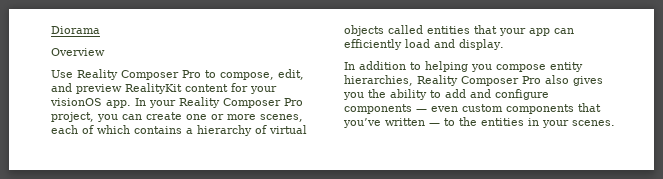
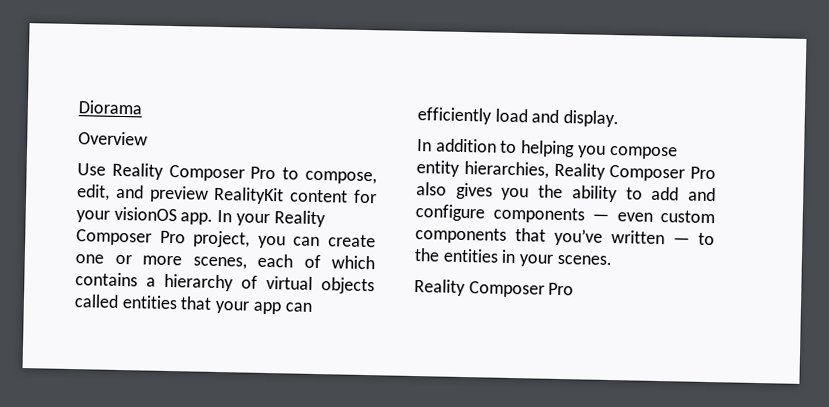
(615, 123) none -> [414,279,575,298] // Reality Composer Pro

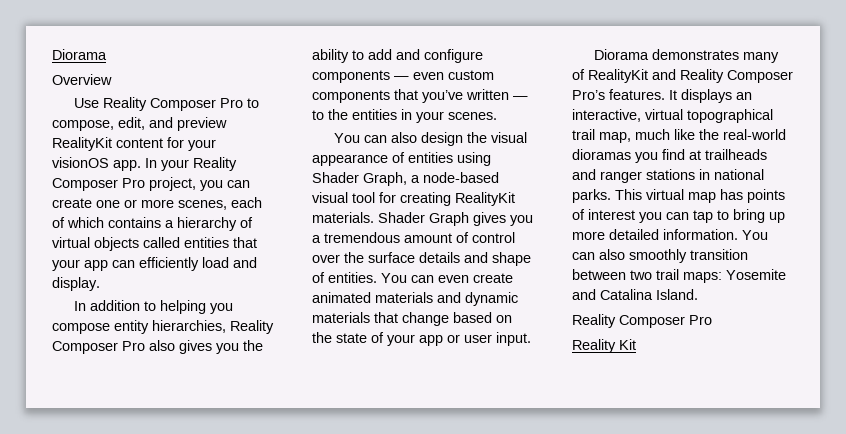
[414,279,575,298] // Reality Composer Pro -> [334,132,528,146] [312,152,491,166] [312,172,499,186] [312,192,515,206] [312,212,533,226] [312,232,515,243] [312,252,531,266] [312,272,513,283] [312,292,518,306] [312,312,512,326] [312,332,531,346] [594,49,780,63] [572,69,793,83] [572,89,752,103] [572,109,773,123] [572,129,786,143] [572,149,767,163] [572,169,764,183] [572,189,785,203] [572,209,785,223] [572,229,768,240] [572,249,748,263] [572,269,786,283] [572,289,698,300] [572,314,712,328] [572,339,636,353] // You can also design the visual appearance of entities using Shader Graph, a node-based visual tool for creating RealityKit materials. Shader Graph gives you a tremendous amount of control over the surface details and shape of entities. You can even create animated materials and dynamic materials that change based on the state of your app or user input. // Diorama demonstrates many of RealityKit and Reality Composer Pro’s features. It displays an interactive, virtual topographical trail map, much like the real-world dioramas you find at trailheads and ranger stations in national parks. This virtual map has points of interest you can tap to bring up more detailed information. You can also smoothly transition between two trail maps: Yosemite and Catalina Island. // Reality Composer Pro // Reality Kit

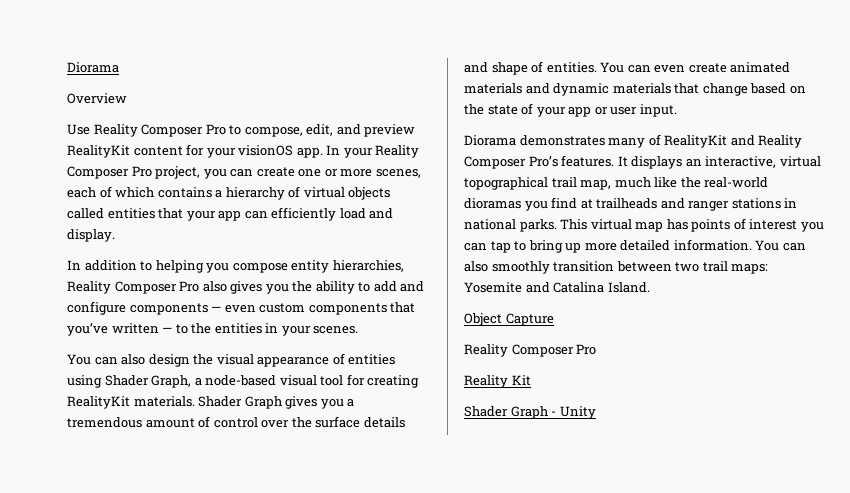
(698, 294) none -> [464,313,554,326] // Object Capture
(636, 344) none -> [464,406,596,419] // Shader Graph - Unity

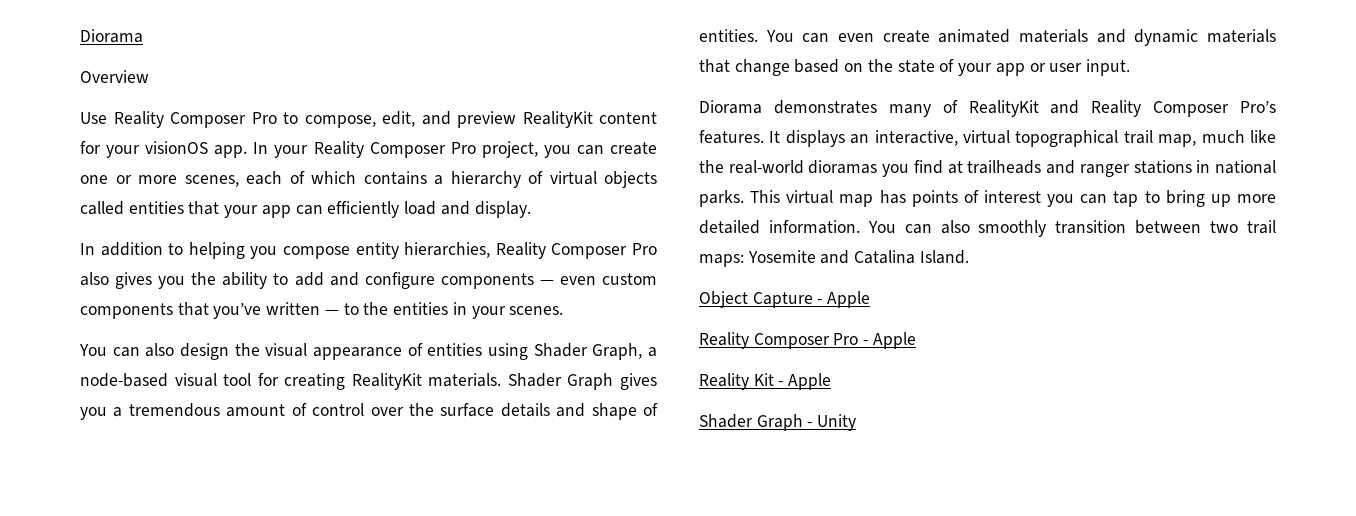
[464,344,597,357] // Reality Composer Pro -> [817,291,871,308] [699,332,916,349] - Apple // Reality Composer Pro - Apple
(531, 380) none -> [778,373,832,390] - Apple

